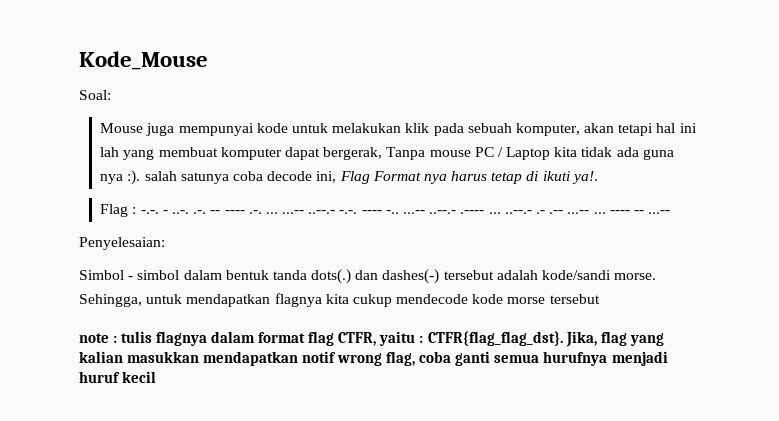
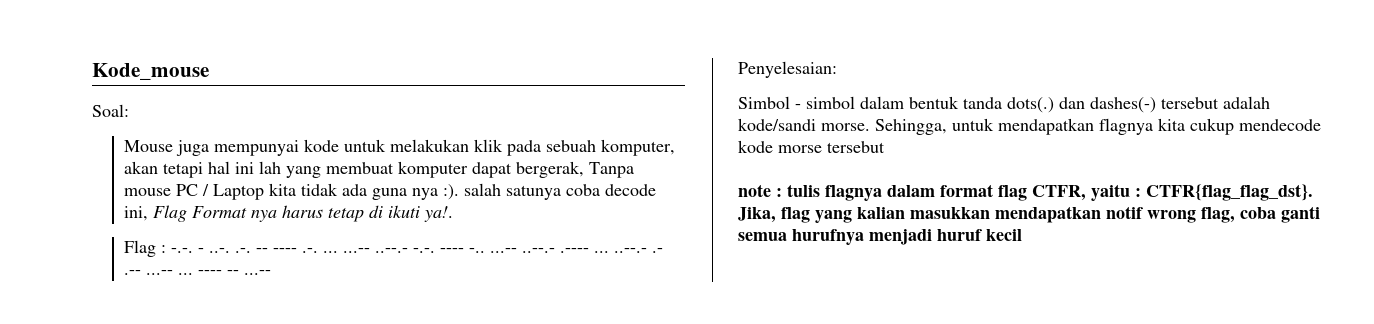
[79,51,208,70] Kode_Mouse -> [92,63,209,80] Kode_mouse

